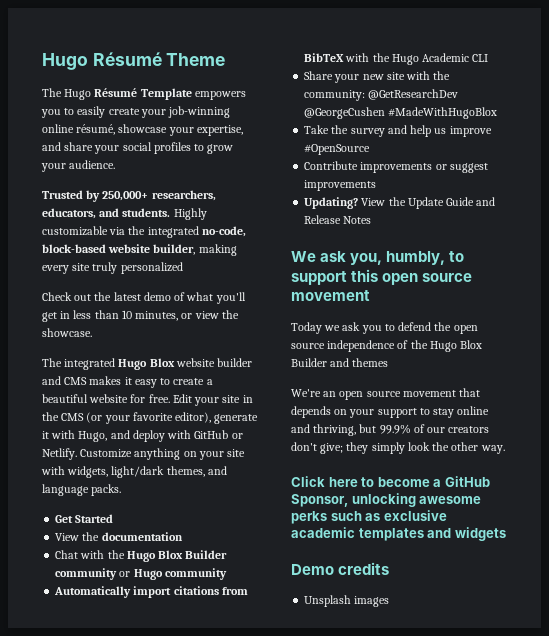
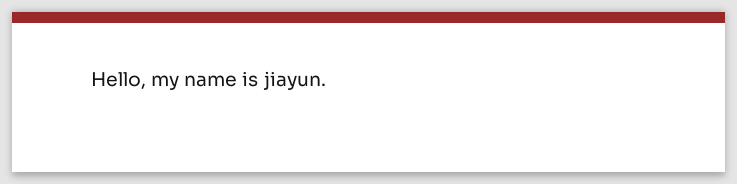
[42,52,226,70] [42,88,246,100] [41,106,231,118] [42,124,243,136] [42,142,234,154] [41,160,116,172] [42,190,216,202] [42,208,207,220] [42,226,246,238] [42,244,237,256] [42,262,183,274] [42,292,246,304] [42,310,239,322] [42,328,92,337] [42,358,253,370] [42,376,213,388] [42,394,253,406] [42,412,259,424] [42,430,243,442] [42,448,246,460] [41,466,227,478] [42,484,122,496] [55,514,114,523] [55,532,183,541] [55,550,228,562] [55,568,227,580] [54,586,248,598] [304,53,489,65] [304,71,451,83] [304,89,459,101] [304,107,498,119] [304,125,492,137] [304,144,371,155] [304,161,488,173] [304,180,377,191] [304,197,496,209] [304,215,372,224] [291,251,465,265] [291,269,473,285] [291,290,370,301] [291,322,478,334] [291,340,483,352] [291,358,389,367] [291,388,481,400] [291,406,490,418] [291,424,490,436] [291,442,505,454] [291,476,490,487] [291,493,482,507] [291,510,447,524] [291,527,506,541] [291,562,390,575] [304,595,390,607] Hugo Résumé Theme // The Hugo Résumé Template empowers you to easily create your job-winning online résumé, showcase your expertise, and share your social profiles to grow your audience. // Trusted by 250,000+ researchers, educators, and students. Highly customizable via the integrated no-code, block-based website builder, making every site truly personalized // Check out the latest demo of what you'll get in less than 10 minutes, or view the showcase. // The integrated Hugo Blox website builder and CMS makes it easy to create a beautiful website for free. Edit your site in the CMS (or your favorite editor), generate it with Hugo, and deploy with GitHub or Netlify. Customize anything on your site with widgets, light/dark themes, and language packs. // Get Started // View the documentation // Chat with the Hugo Blox Builder community or Hugo community // Automatically import citations from BibTeX with the Hugo Academic CLI // Share your new site with the community: @GetResearchDev @GeorgeCushen #MadeWithHugoBlox // Take the survey and help us improve #OpenSource // Contribute improvements or suggest improvements // Updating? View the Update Guide and Release Notes // We ask you, humbly, to support this open source movement // Today we ask you to defend the open source independence of the Hugo Blox Builder and themes // We're an open source movement that depends on your support to stay online and thriving, but 99.9% of our creators don't give; they simply look the other way. // Click here to become a GitHub Sponsor, unlocking awesome perks such as exclusive academic templates and widgets // Demo credits // Unsplash images -> [91,71,326,90] Hello, my name is jiayun.

